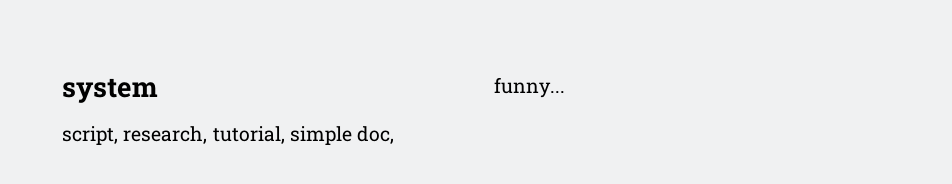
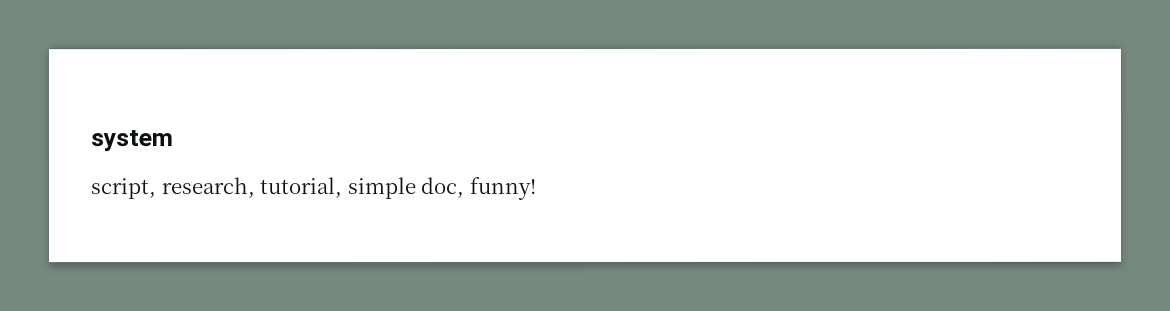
[494,77,565,98] funny... -> [469,177,537,201] funny!

